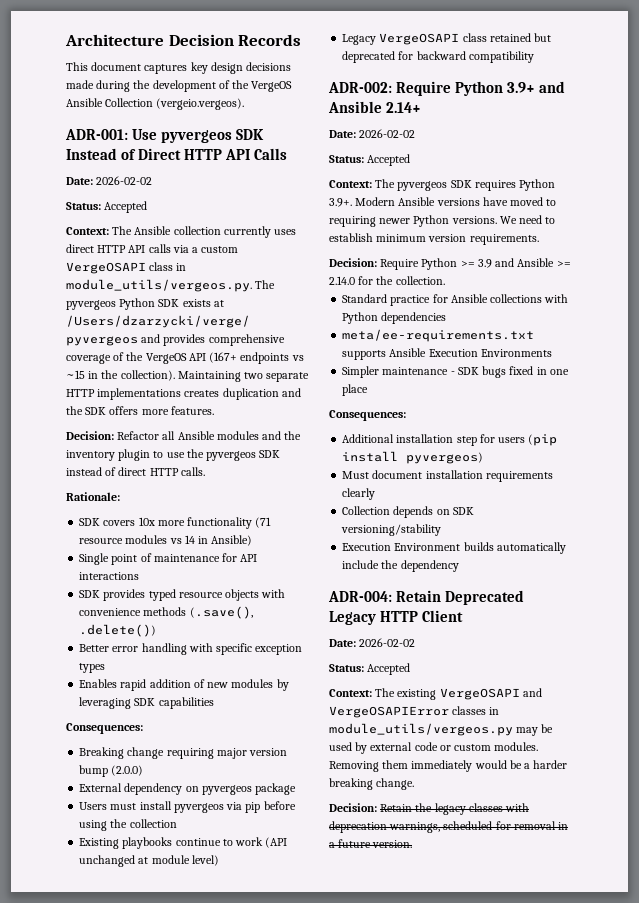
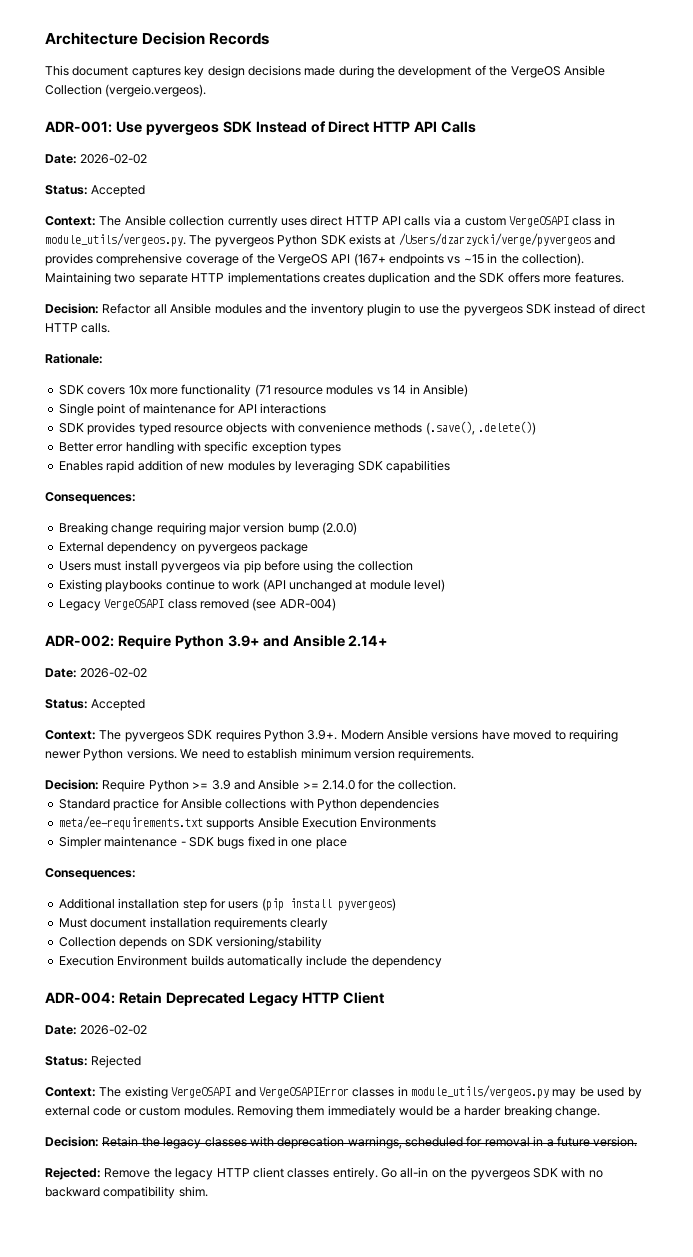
[489,33,552,42] [342,51,534,63] retained but deprecated for backward compatibility -> [199,598,336,611] removed (see ADR-004)
[367,663,411,675] Accepted -> [91,1055,142,1068] Rejected
(413, 844) none -> [45,1167,603,1180] [45,1186,208,1199] // Rejected: Remove the legacy HTTP client classes entirely. Go all-in on the pyvergeos SDK with no backward compatibility shim.

